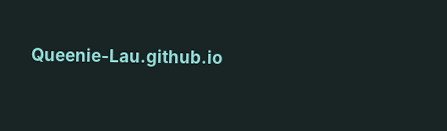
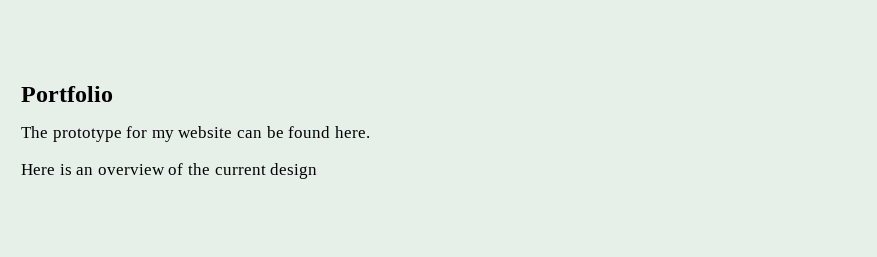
[30,46,223,68] Queenie-Lau.github.io -> [21,86,113,102] [21,126,370,142] [21,163,318,179] Portfolio // The prototype for my website can be found here. // Here is an overview of the current design

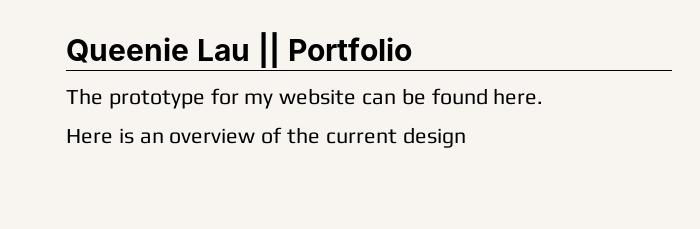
(21, 94) none -> [66,32,281,68] Queenie Lau ||

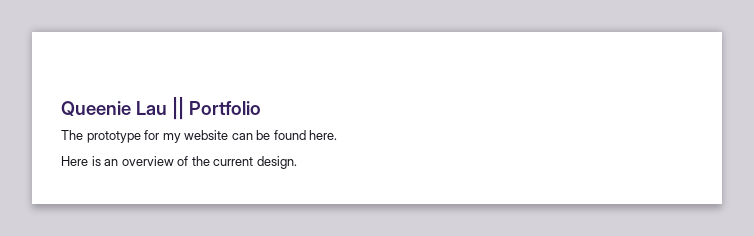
[402,127,466,148] design -> [256,156,297,169] design.

